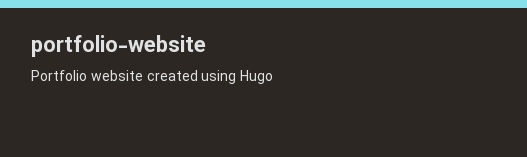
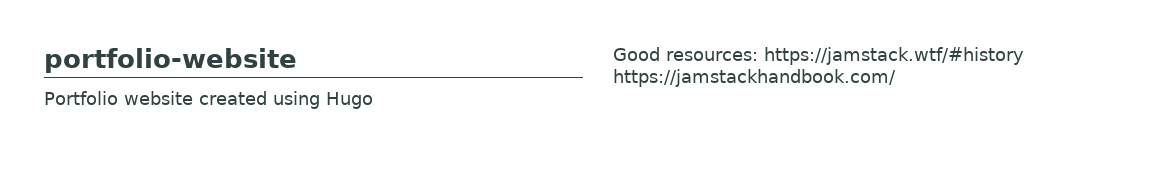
(274, 77) none -> [613,47,1024,65] [613,69,896,87] // Good resources: https://jamstack.wtf/#history https://jamstackhandbook.com/

